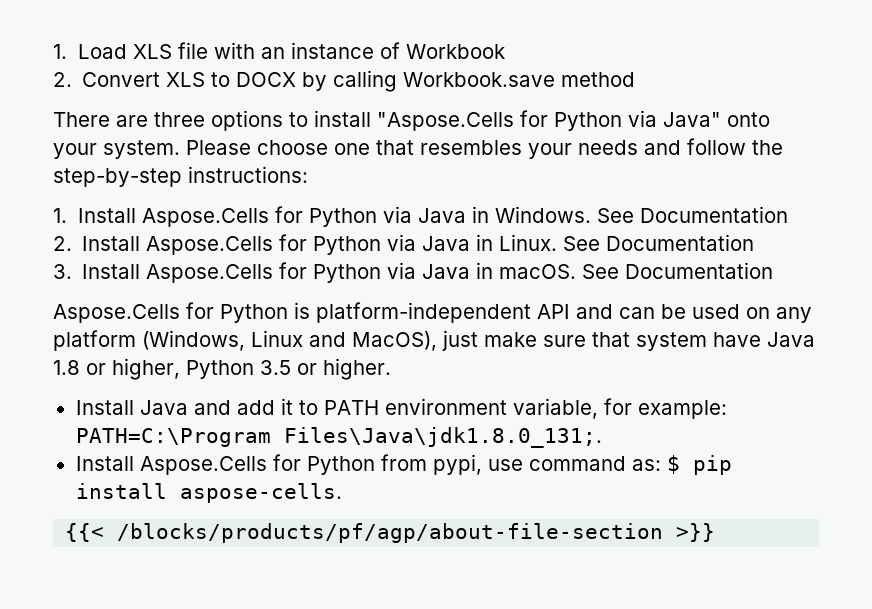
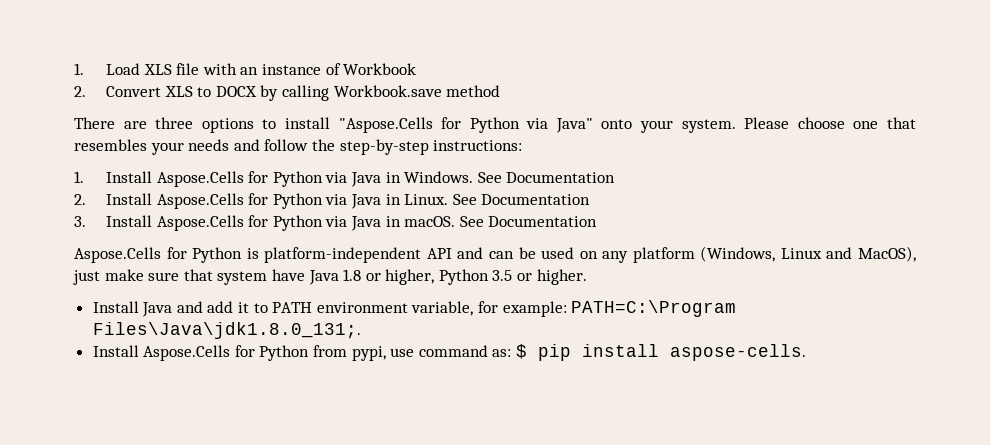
[65,523,716,543] // {{< /blocks/products/pf/agp/about-file-section >}} -> (807, 352) none

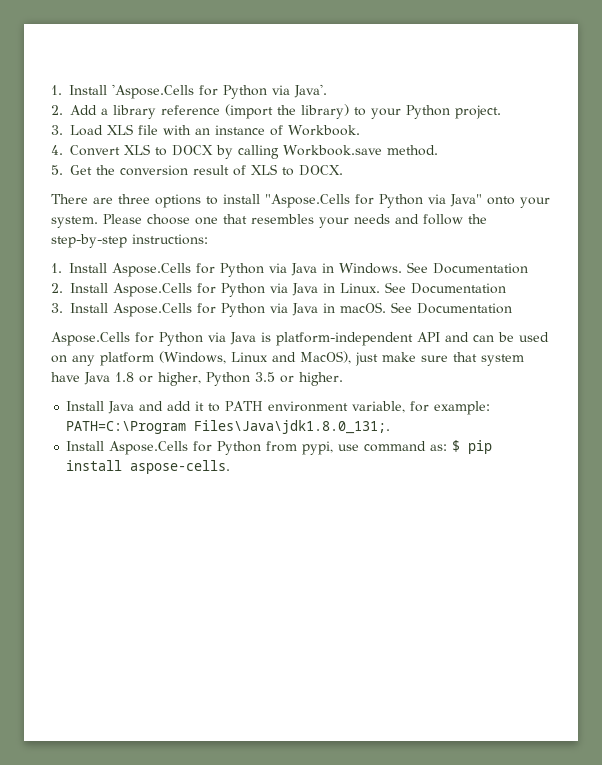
[74,63,84,75] 1. -> [51,84,327,99] [51,104,501,119] [51,125,63,135] 1. Install 'Aspose.Cells for Python via Java'. // 2. Add a library reference (import the library) to your Python project. // 3.
[343,63,417,75] [74,86,86,97] Workbook // 2. -> [288,125,360,136] [51,145,63,155] Workbook. // 4.
[446,85,501,97] method -> [387,145,438,156] [51,164,343,176] method. // 5. Get the conversion result of XLS to DOCX.
(243, 255) none -> [208,332,256,345] via Java

